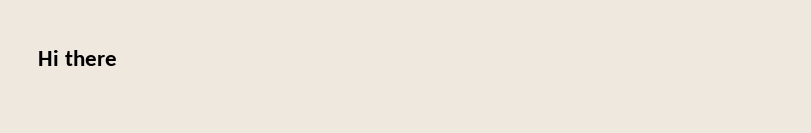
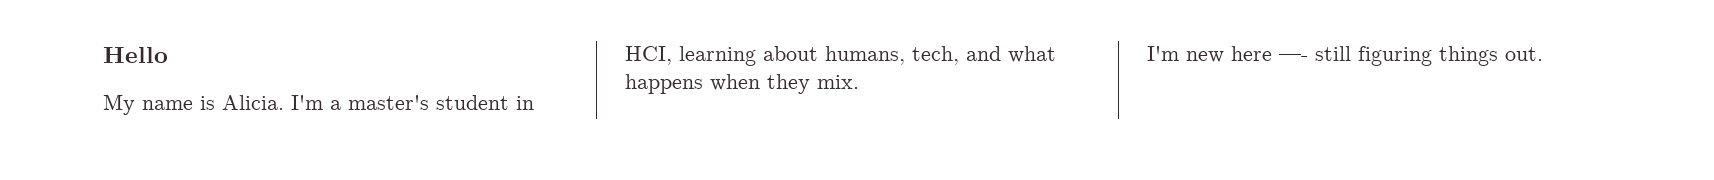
[38,50,118,66] Hi there -> [103,47,168,63] [103,94,534,115] [625,46,1056,66] [625,74,859,94] [1147,46,1543,66] Hello // My name is Alicia. I'm a master's student in HCI, learning about humans, tech, and what happens when they mix. // I'm new here —- still figuring things out.

